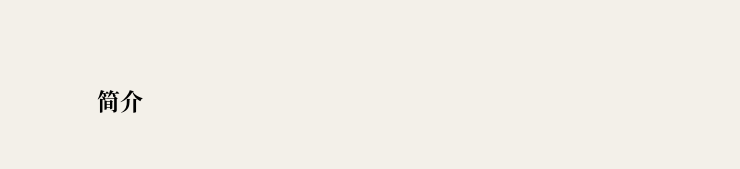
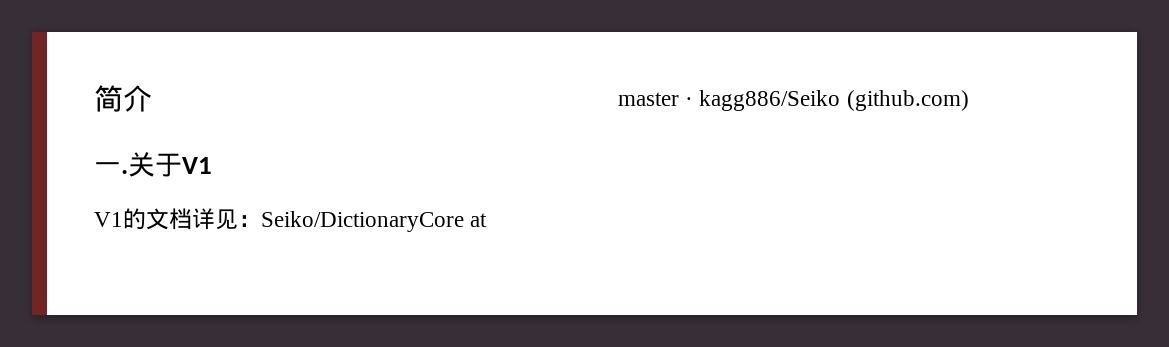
(143, 101) none -> [94,152,212,177] [94,208,488,232] [618,90,969,111] // 一.关于V1 // V1的文档详见：Seiko/DictionaryCore at master · kagg886/Seiko (github.com)

